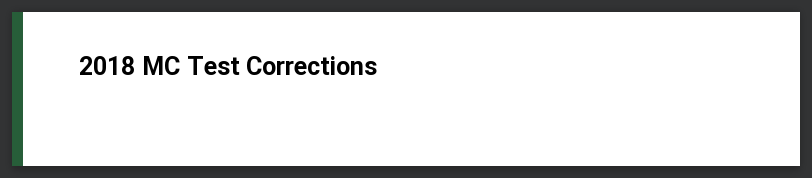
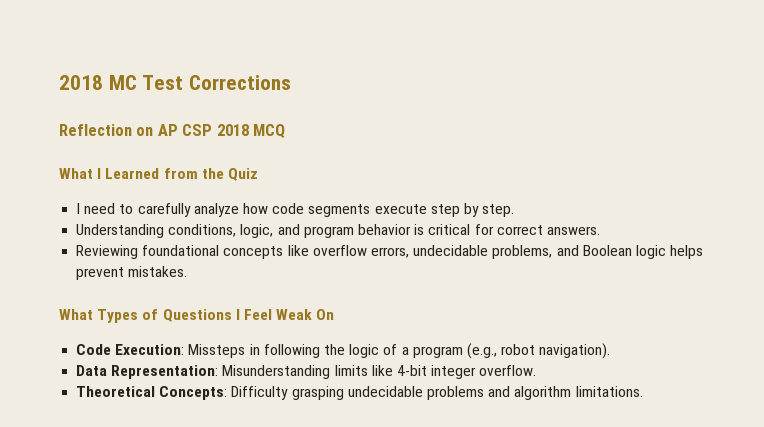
(378, 65) none -> [59,124,286,138] [59,168,258,181] [76,203,515,217] [76,224,600,238] [76,245,704,259] [76,266,188,280] [59,309,335,323] [76,343,611,359] [76,365,537,379] [76,386,643,400] // Reflection on AP CSP 2018 MCQ // What I Learned from the Quiz // I need to carefully analyze how code segments execute step by step. // Understanding conditions, logic, and program behavior is critical for correct answers. // Reviewing foundational concepts like overflow errors, undecidable problems, and Boolean logic helps prevent mistakes. // What Types of Questions I Feel Weak On // Code Execution: Missteps in following the logic of a program (e.g., robot navigation). // Data Representation: Misunderstanding limits like 4-bit integer overflow. // Theoretical Concepts: Difficulty grasping undecidable problems and algorithm limitations.

